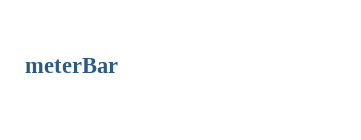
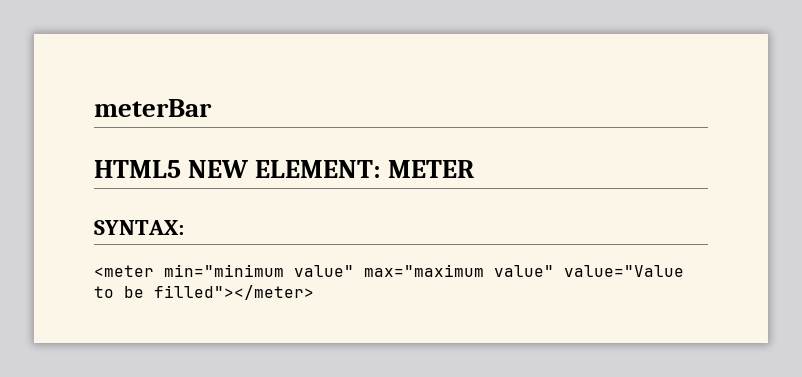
(118, 65) none -> [94,160,476,178] [94,220,184,235] [94,264,684,277] [94,285,314,300] // HTML5 NEW ELEMENT: METER // SYNTAX: // <meter min="minimum value" max="maximum value" value="Value to be filled"></meter>

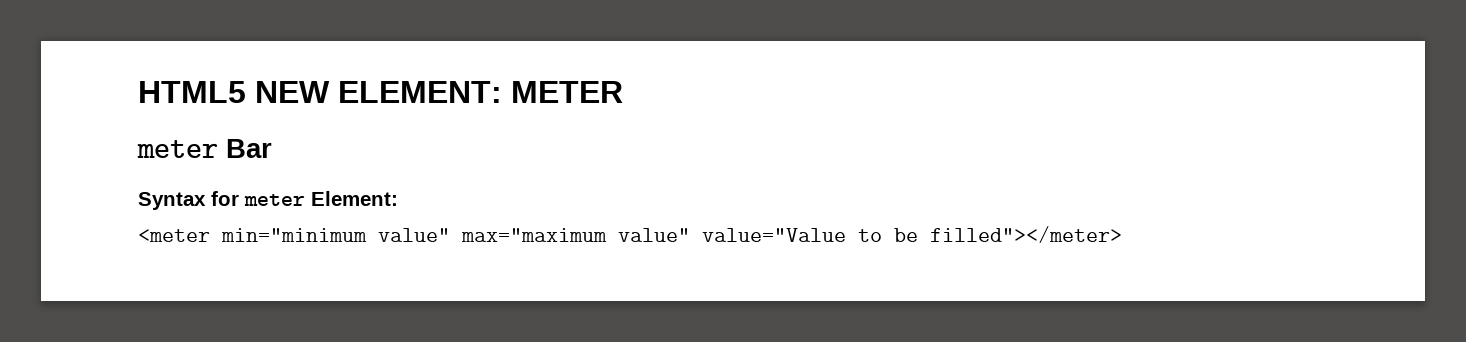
[94,99,212,117] meterBar // -> (138, 92) none
[94,220,184,235] SYNTAX: -> [137,139,272,158] [138,191,398,210] meter Bar // Syntax for meter Element:

